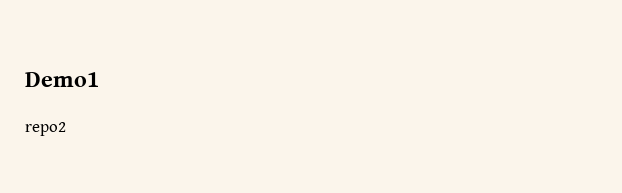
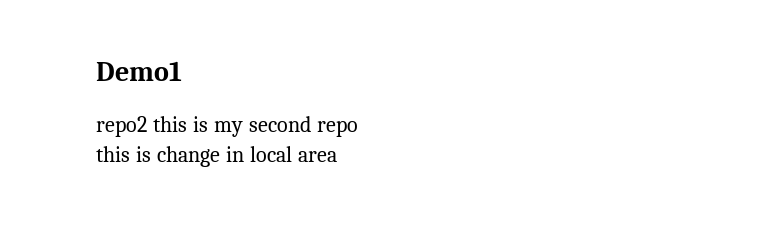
(66, 129) none -> [152,116,358,137] [96,146,337,167] this is my second repo // this is change in local area

